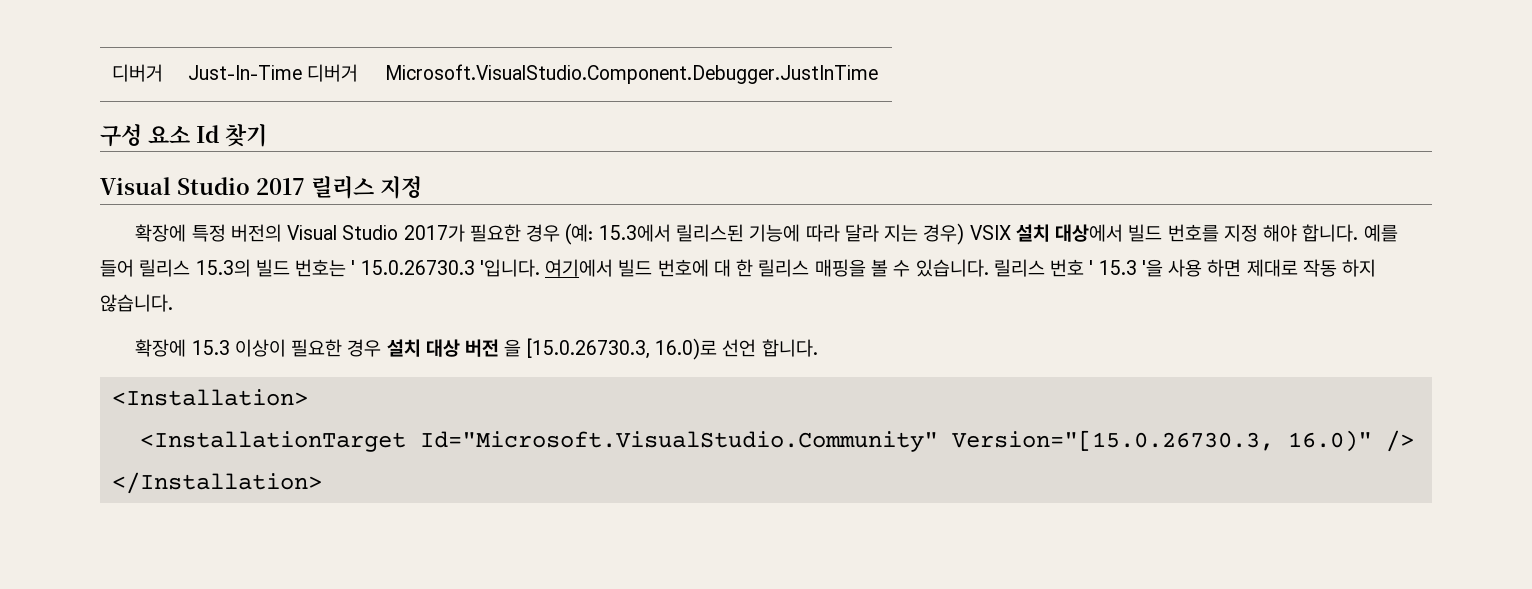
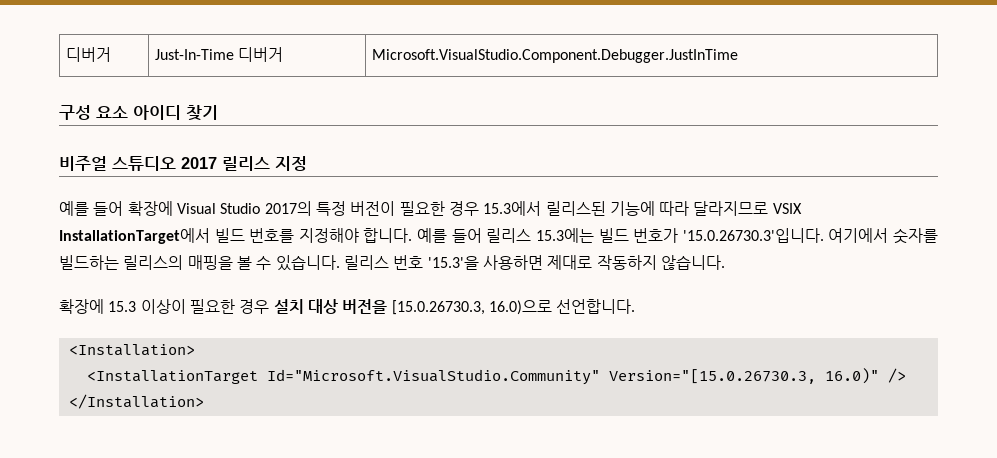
[196,125,219,143] Id -> [133,105,181,120] 아이디
[100,177,250,195] Visual Studio -> [59,156,176,171] 비주얼 스튜디오
[135,223,594,245] 확장에 특정 버전의 Visual Studio 2017가 필요한 경우 (예: -> [59,201,479,216] 예를 들어 확장에 Visual Studio 2017의 특정 버전이 필요한 경우
[844,223,1398,245] [100,259,810,277] 달라 지는 경우) VSIX 설치 대상에서 빌드 번호를 지정 해야 합니다. 예를 들어 릴리스 15.3의 빌드 번호는 ' 15.0.26730.3 '입니다. 여기에서 빌드 번호에 대 한 릴리스 -> [693,201,802,216] [59,228,939,244] [59,255,184,270] 달라지므로 VSIX InstallationTarget에서 빌드 번호를 지정해야 합니다. 예를 들어 릴리스 15.3에는 빌드 번호가 '15.0.26730.3'입니다. 여기에서 숫자를 빌드하는 릴리스의
[1089,259,1377,277] ' 15.3 '을 사용 하면 제대로 작동 하지 -> [427,255,657,270] '15.3'을 사용하면 제대로 작동하지
[465,338,818,360] 버전 을 [15.0.26730.3, 16.0)로 선언 합니다. -> [342,299,636,315] 버전을 [15.0.26730.3, 16.0)으로 선언합니다.

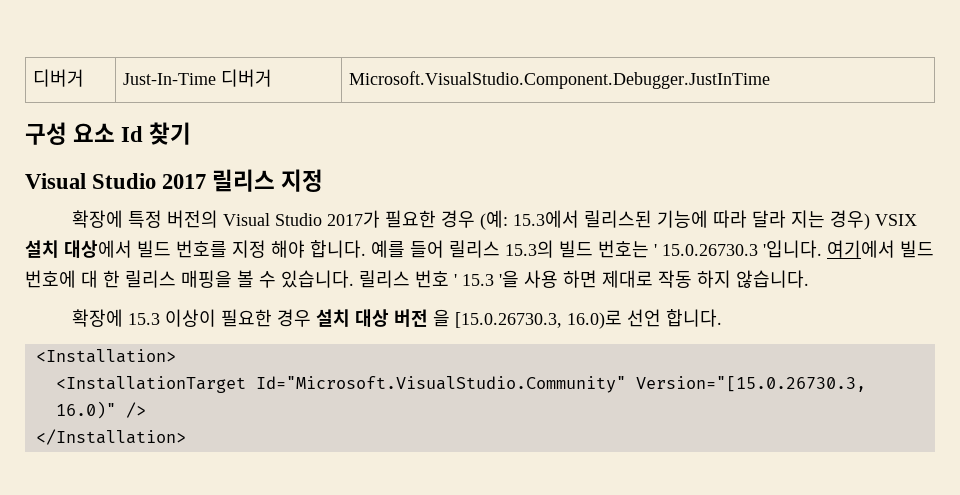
[133,105,181,120] 아이디 -> [121,126,144,142] Id
[59,156,176,171] 비주얼 스튜디오 -> [25,173,157,189] Visual Studio
[59,201,479,216] 예를 들어 확장에 Visual Studio 2017의 특정 버전이 필요한 경우 -> [71,210,508,230] 확장에 특정 버전의 Visual Studio 2017가 필요한 경우 (예:
[693,201,802,216] [59,228,939,244] [59,255,184,270] 달라지므로 VSIX InstallationTarget에서 빌드 번호를 지정해야 합니다. 예를 들어 릴리스 15.3에는 빌드 번호가 '15.0.26730.3'입니다. 여기에서 숫자를 빌드하는 릴리스의 -> [751,210,917,230] [25,240,934,258] [25,270,176,288] 달라 지는 경우) VSIX 설치 대상에서 빌드 번호를 지정 해야 합니다. 예를 들어 릴리스 15.3의 빌드 번호는 ' 15.0.26730.3 '입니다. 여기에서 빌드 번호에 대 한 릴리스
[427,255,657,270] '15.3'을 사용하면 제대로 작동하지 -> [454,270,731,288] ' 15.3 '을 사용 하면 제대로 작동 하지
[342,299,636,315] 버전을 [15.0.26730.3, 16.0)으로 선언합니다. -> [393,309,722,329] 버전 을 [15.0.26730.3, 16.0)로 선언 합니다.

